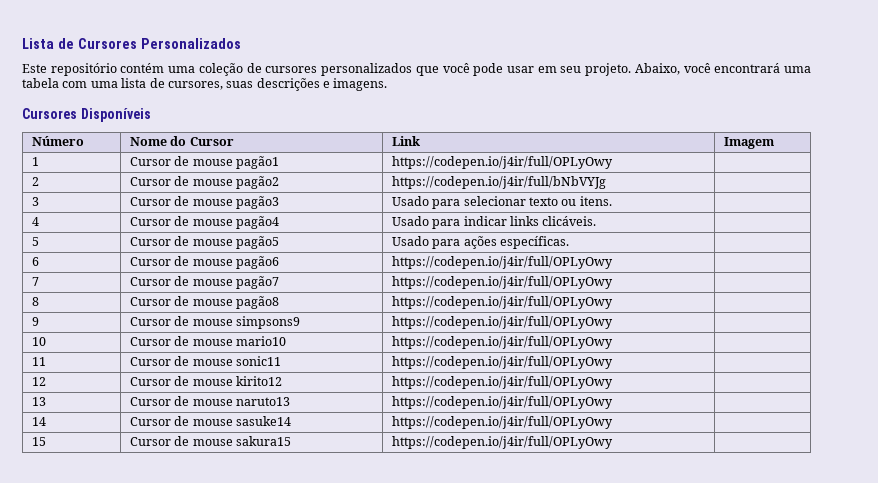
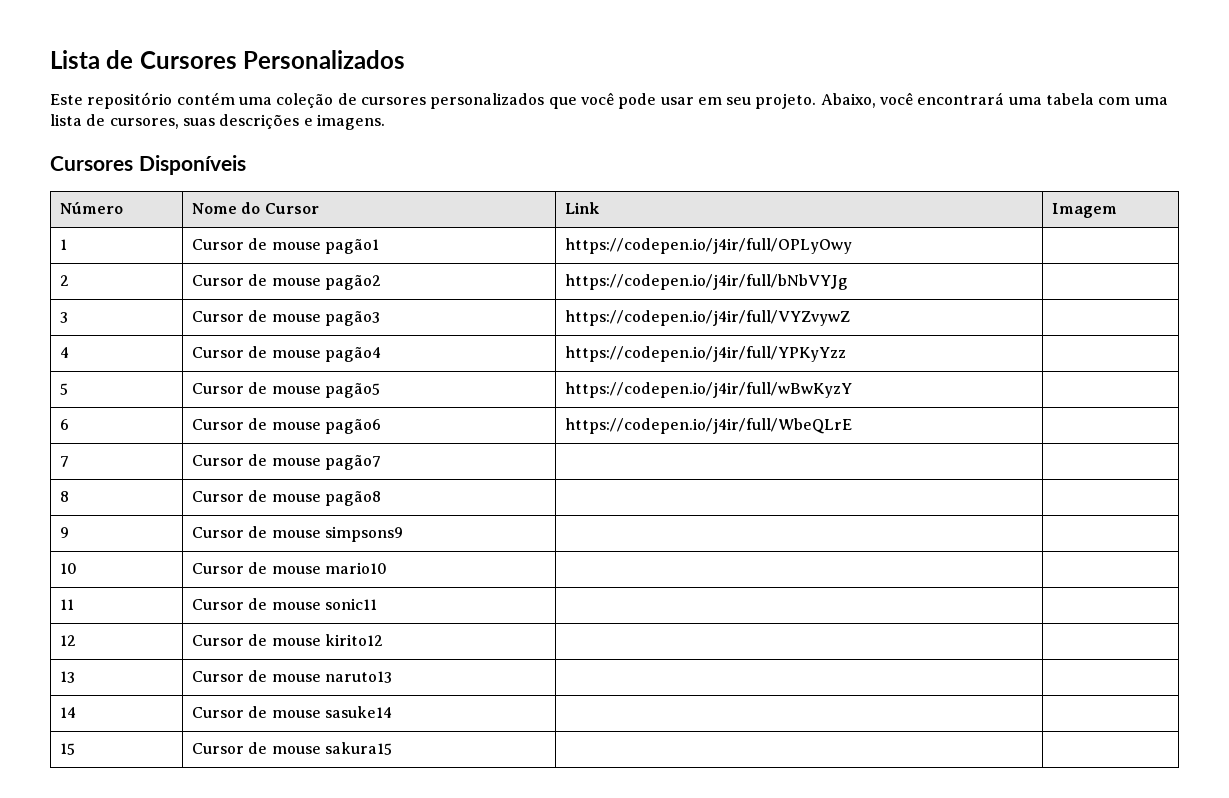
[391,196,612,209] Usado para selecionar texto ou itens. -> [564,310,850,326] https://codepen.io/j4ir/full/VYZvywZ
[391,216,597,229] Usado para indicar links clicáveis. -> [564,346,846,362] https://codepen.io/j4ir/full/YPKyYzz
[391,236,569,249] Usado para ações específicas. -> [564,382,852,398] https://codepen.io/j4ir/full/wBwKyzY
[391,256,613,269] https://codepen.io/j4ir/full/OPLyOwy -> [564,418,852,434] https://codepen.io/j4ir/full/WbeQLrE
[391,276,613,289] https://codepen.io/j4ir/full/OPLyOwy -> (381, 462) none
[391,296,613,309] https://codepen.io/j4ir/full/OPLyOwy -> (381, 498) none
[391,316,613,329] https://codepen.io/j4ir/full/OPLyOwy -> (403, 534) none
[391,336,613,349] https://codepen.io/j4ir/full/OPLyOwy -> (387, 568) none
[391,356,613,369] https://codepen.io/j4ir/full/OPLyOwy -> (377, 604) none
[391,376,613,389] https://codepen.io/j4ir/full/OPLyOwy -> (383, 640) none
[391,396,613,409] https://codepen.io/j4ir/full/OPLyOwy -> (392, 677) none
[391,416,613,429] https://codepen.io/j4ir/full/OPLyOwy -> (392, 712) none
[391,436,613,449] https://codepen.io/j4ir/full/OPLyOwy -> (392, 748) none

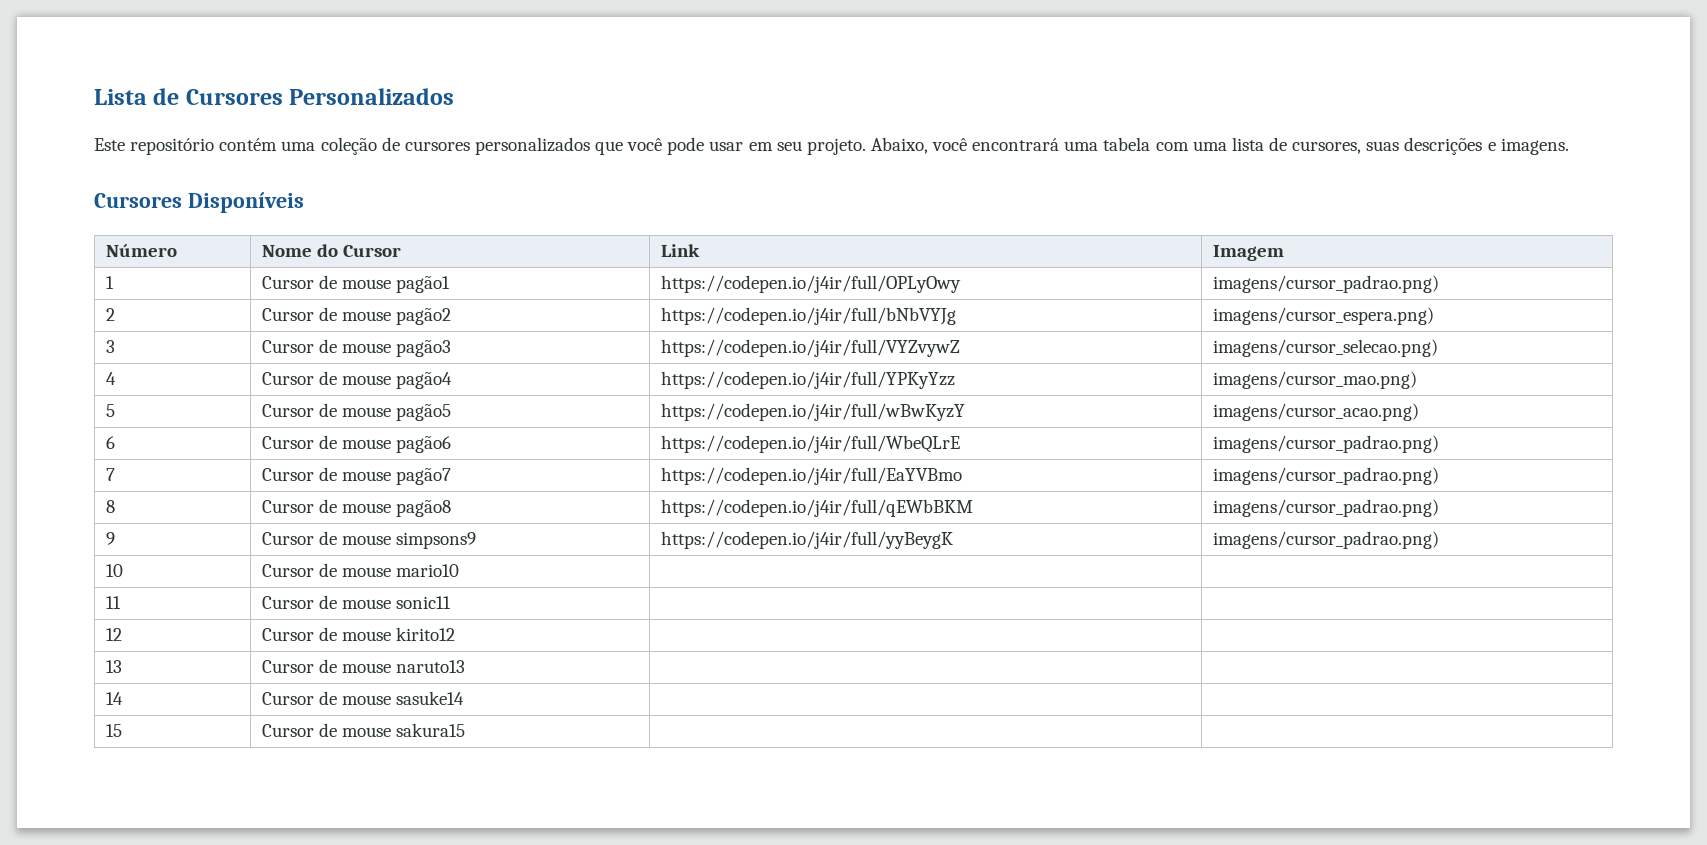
(852, 246) none -> [1212,275,1439,293] imagens/cursor_padrao.png)
(848, 282) none -> [1212,307,1434,325] imagens/cursor_espera.png)
(850, 318) none -> [1212,339,1438,357] imagens/cursor_selecao.png)
(846, 354) none -> [1212,371,1417,389] imagens/cursor_mao.png)
(852, 390) none -> [1212,403,1419,421] imagens/cursor_acao.png)
(852, 426) none -> [1212,435,1439,453] imagens/cursor_padrao.png)
(381, 462) | -> [660,467,962,485] [1212,467,1439,485] https://codepen.io/j4ir/full/EaYVBmo | imagens/cursor_padrao.png)
(381, 498) | -> [660,499,973,517] [1212,499,1439,517] https://codepen.io/j4ir/full/qEWbBKM | imagens/cursor_padrao.png)
(403, 534) | -> [660,531,953,549] [1212,531,1439,549] https://codepen.io/j4ir/full/yyBeygK | imagens/cursor_padrao.png)

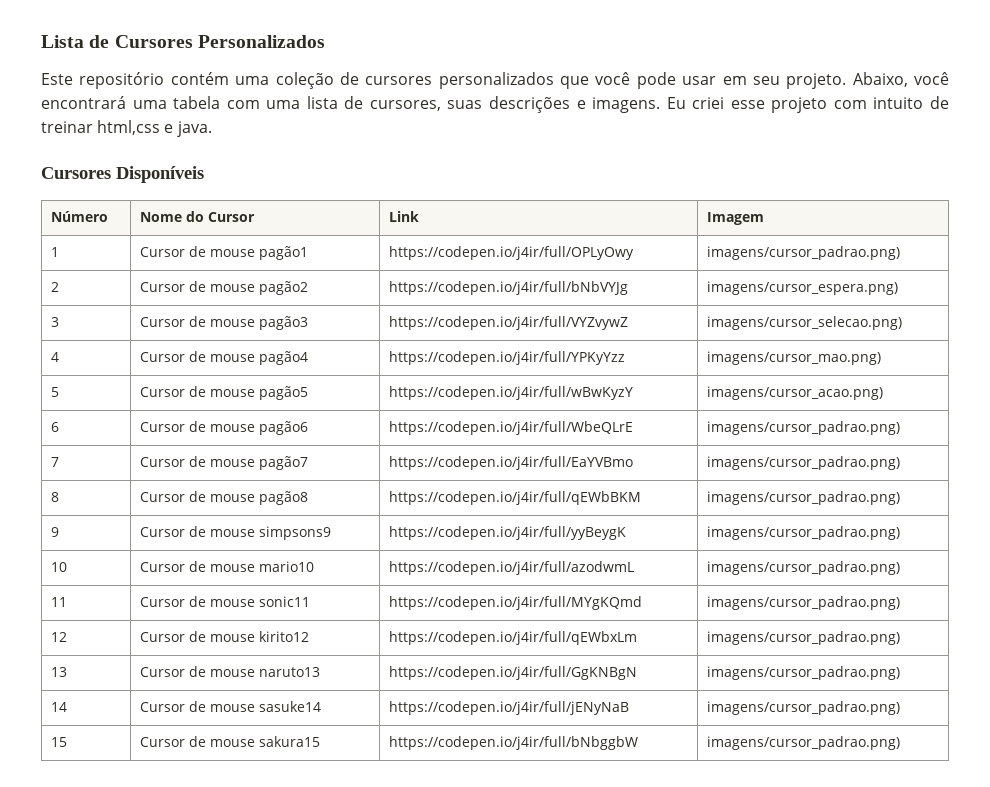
(1569, 146) none -> [666,96,949,113] [41,120,212,137] Eu criei esse projeto com intuito de treinar html,css e java.
(460, 570) | -> [388,561,634,575] [706,561,900,575] https://codepen.io/j4ir/full/azodwmL | imagens/cursor_padrao.png)
(452, 602) | -> [388,596,642,610] [706,596,900,610] https://codepen.io/j4ir/full/MYgKQmd | imagens/cursor_padrao.png)
(456, 634) | -> [388,631,637,645] [706,631,900,645] https://codepen.io/j4ir/full/qEWbxLm | imagens/cursor_padrao.png)
(466, 666) | -> [388,666,637,680] [706,666,900,680] https://codepen.io/j4ir/full/GgKNBgN | imagens/cursor_padrao.png)
(465, 698) | -> [388,701,629,715] [706,701,900,715] https://codepen.io/j4ir/full/jENyNaB | imagens/cursor_padrao.png)
(466, 730) | -> [388,736,638,750] [706,736,900,750] https://codepen.io/j4ir/full/bNbggbW | imagens/cursor_padrao.png)

